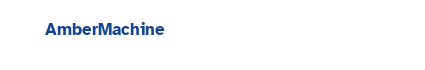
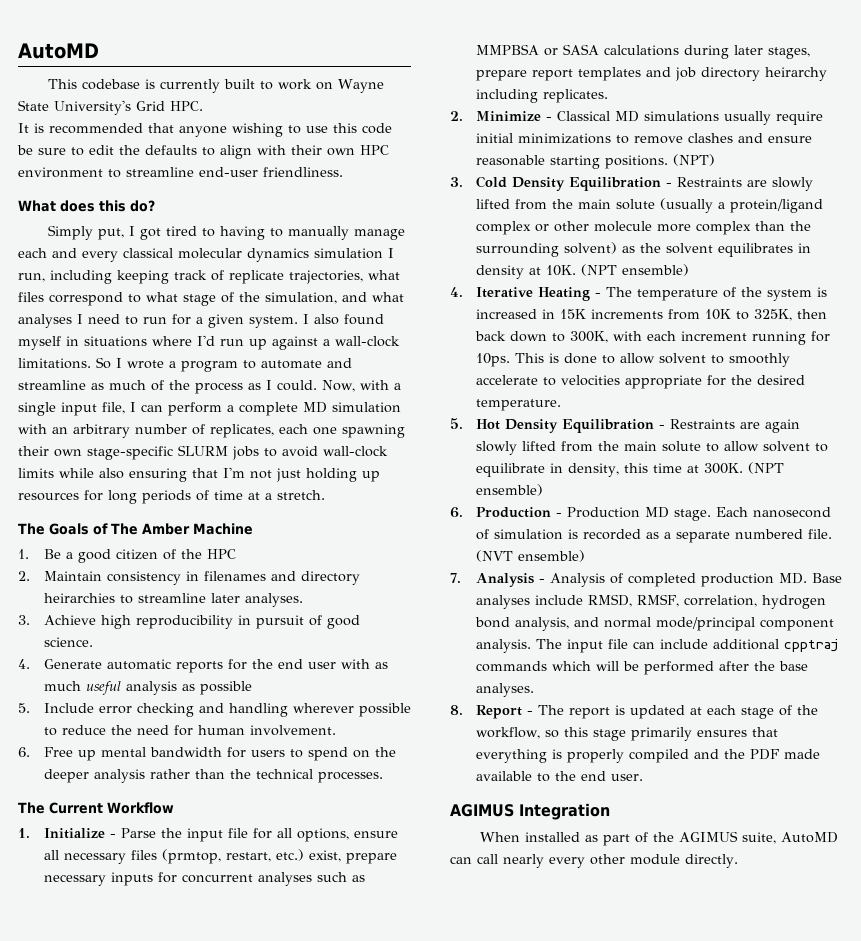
[45,22,165,35] AmberMachine -> [18,43,99,59] [47,79,384,93] [18,100,203,115] [18,123,392,137] [17,145,389,159] [18,167,343,178] [18,200,155,212] [47,225,405,240] [18,248,394,262] [18,270,400,284] [18,292,404,306] [18,314,384,328] [18,335,400,350] [18,357,352,372] [18,380,401,394] [18,402,401,416] [18,424,405,438] [18,445,388,460] [18,467,380,482] [18,490,325,504] [18,523,253,535] [18,549,236,563] [18,571,360,585] [43,593,303,607] [18,615,360,629] [43,637,93,647] [18,659,388,673] [43,681,252,695] [18,703,411,717] [43,725,336,736] [18,747,396,761] [43,769,383,783] [18,802,174,814] [18,828,398,842] [43,849,397,864] [43,872,365,886] [475,44,810,59] [475,67,827,81] [475,89,608,103] [450,111,823,125] [475,133,812,144] [475,154,715,169] [450,176,813,191] [475,198,823,213] [475,221,811,235] [475,242,811,257] [475,264,689,279] [450,287,827,301] [475,309,827,321] [474,331,830,345] [475,353,790,367] [475,375,805,389] [475,399,561,411] [450,418,800,433] [475,441,828,455] [475,462,784,477] [475,484,543,496] [450,507,831,521] [475,529,832,543] [475,550,585,562] [450,573,842,587] [475,594,826,609] [474,617,834,631] [475,639,838,653] [475,661,808,675] [475,683,534,697] [450,705,818,719] [475,727,778,741] [475,749,820,763] [475,771,643,782] [450,803,610,820] [479,831,838,846] [450,854,738,868] AutoMD // This codebase is currently built to work on Wayne State University's Grid HPC. // It is recommended that anyone wishing to use this code be sure to edit the defaults to align with their own HPC environment to streamline end-user friendliness. // What does this do? // Simply put, I got tired to having to manually manage each and every classical molecular dynamics simulation I run, including keeping track of replicate trajectories, what files correspond to what stage of the simulation, and what analyses I need to run for a given system. I also found myself in situations where I'd run up against a wall-clock limitations. So I wrote a program to automate and streamline as much of the process as I could. Now, with a single input file, I can perform a complete MD simulation with an arbitrary number of replicates, each one spawning their own stage-specific SLURM jobs to avoid wall-clock limits while also ensuring that I'm not just holding up resources for long periods of time at a stretch. // The Goals of The Amber Machine // 1. Be a good citizen of the HPC // 2. Maintain consistency in filenames and directory heirarchies to streamline later analyses. // 3. Achieve high reproducibility in pursuit of good science. // 4. Generate automatic reports for the end user with as much useful analysis as possible // 5. Include error checking and handling wherever possible to reduce the need for human involvement. // 6. Free up mental bandwidth for users to spend on the deeper analysis rather than the technical processes. // The Current Workflow // 1. Initialize - Parse the input file for all options, ensure all necessary files (prmtop, restart, etc.) exist, prepare necessary inputs for concurrent analyses such as MMPBSA or SASA calculations during later stages, prepare report templates and job directory heirarchy including replicates. // 2. Minimize - Classical MD simulations usually require initial minimizations to remove clashes and ensure reasonable starting positions. (NPT) // 3. Cold Density Equilibration - Restraints are slowly lifted from the main solute (usually a protein/ligand complex or other molecule more complex than the surrounding solvent) as the solvent equilibrates in density at 10K. (NPT ensemble) // 4. Iterative Heating - The temperature of the system is increased in 15K increments from 10K to 325K, then back down to 300K, with each increment running for 10ps. This is done to allow solvent to smoothly accelerate to velocities appropriate for the desired temperature. // 5. Hot Density Equilibration - Restraints are again slowly lifted from the main solute to allow solvent to equilibrate in density, this time at 300K. (NPT ensemble) // 6. Production - Production MD stage. Each nanosecond of simulation is recorded as a separate numbered file. (NVT ensemble) // 7. Analysis - Analysis of completed production MD. Base analyses include RMSD, RMSF, correlation, hydrogen bond analysis, and normal mode/principal component analysis. The input file can include additional cpptraj commands which will be performed after the base analyses. // 8. Report - The report is updated at each stage of the workflow, so this stage primarily ensures that everything is properly compiled and the PDF made available to the end user. // AGIMUS Integration // When installed as part of the AGIMUS suite, AutoMD can call nearly every other module directly.

